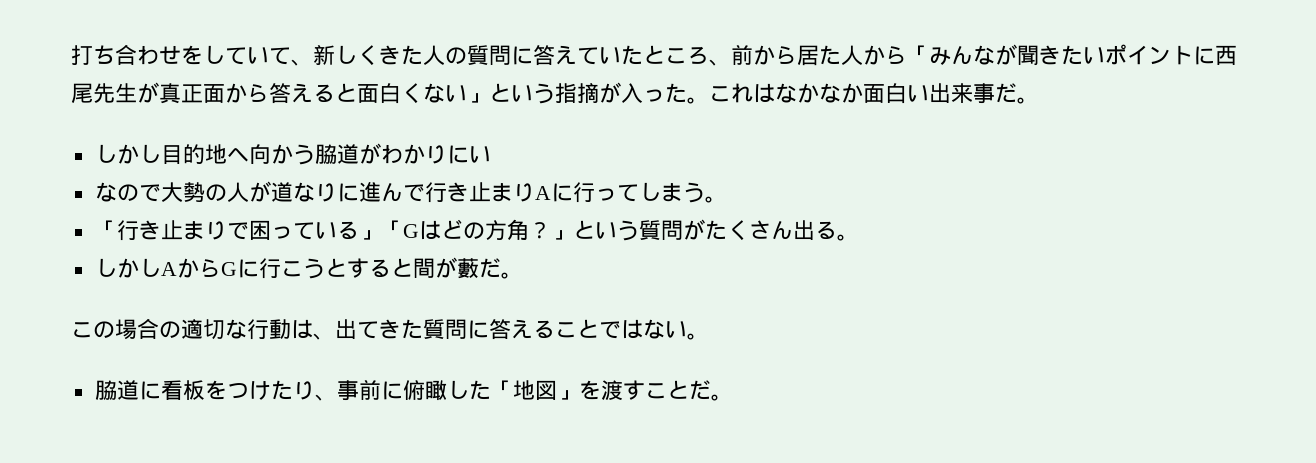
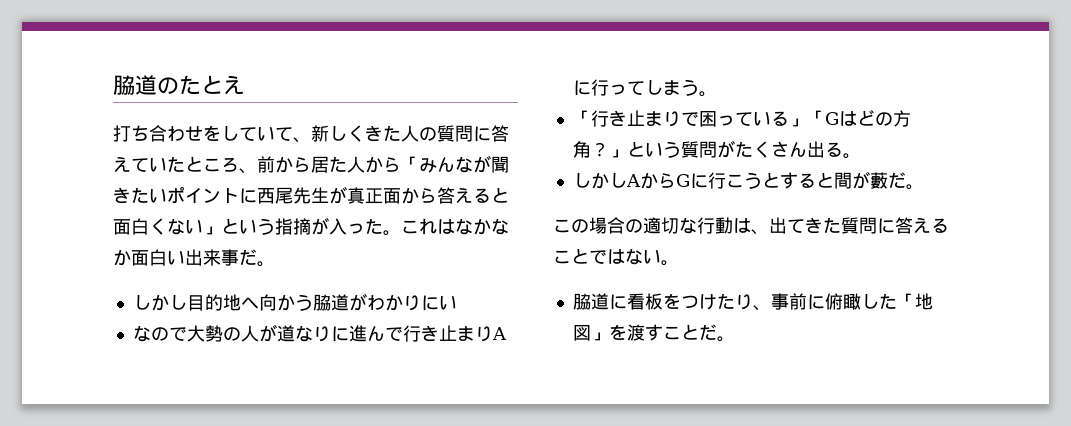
(71, 55) none -> [113,75,245,95] 脇道のたとえ //

